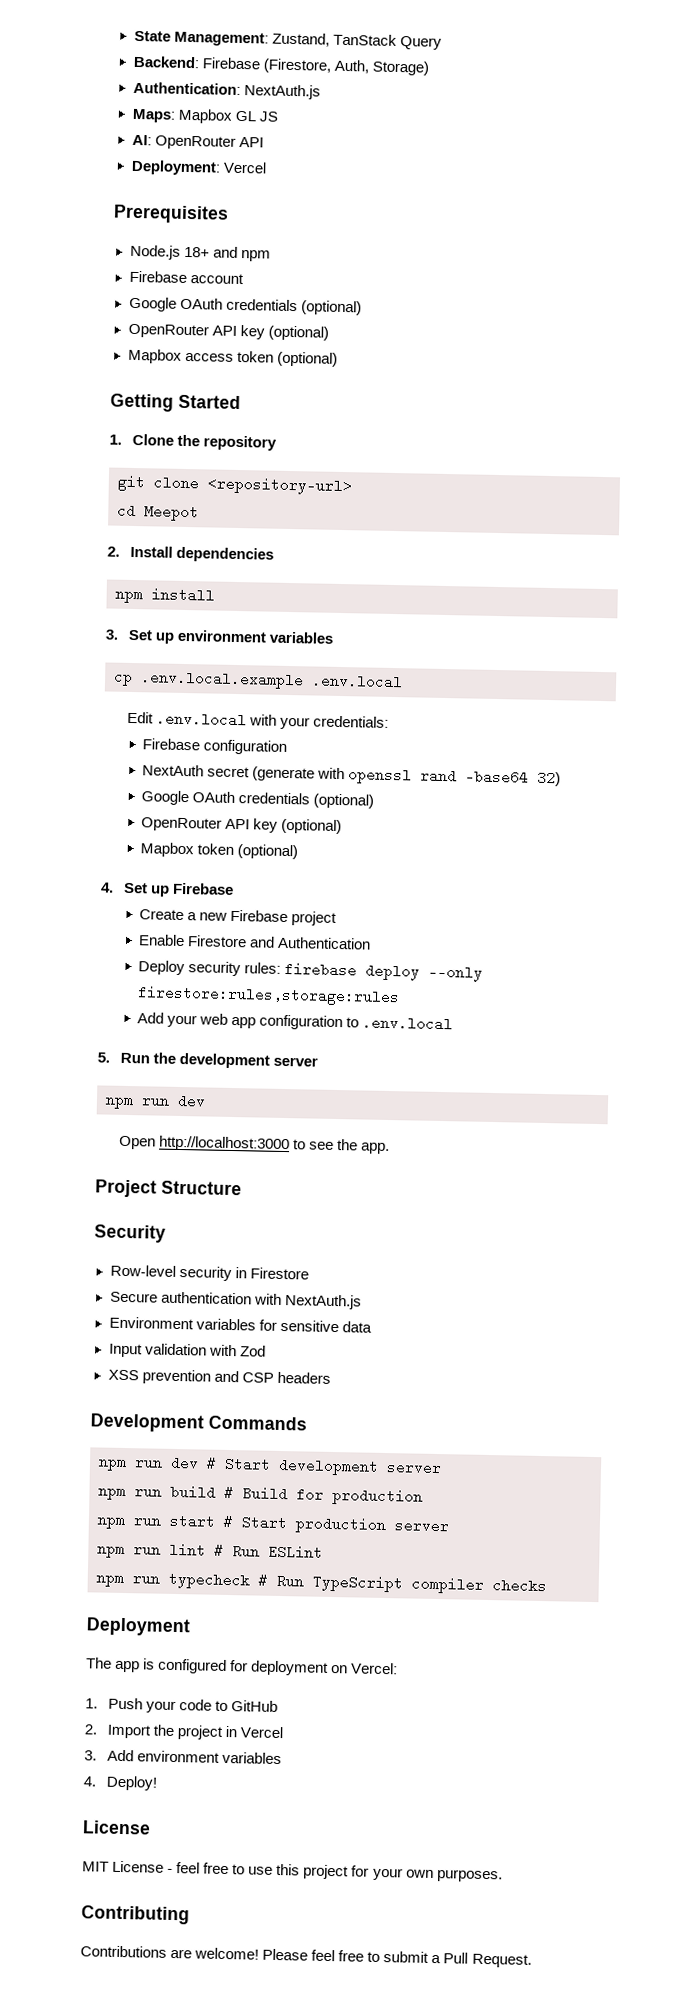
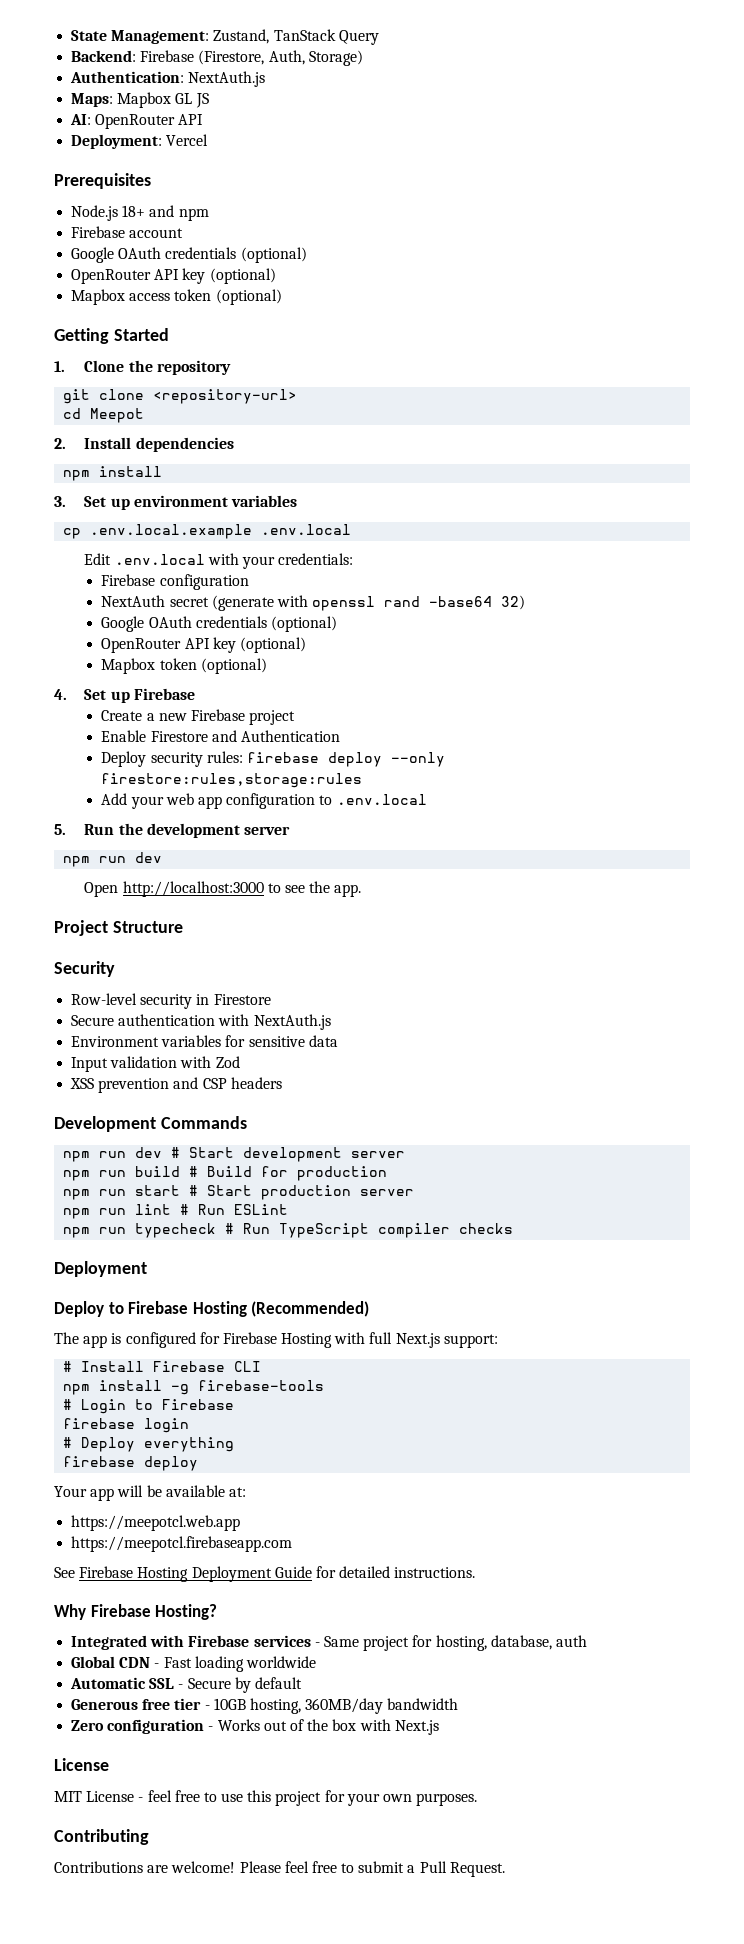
(191, 1627) none -> [54,1301,370,1317] // Deploy to Firebase Hosting (Recommended)
[250,1660,399,1676] [85,1697,278,1714] [84,1724,283,1740] [84,1749,282,1765] [83,1775,158,1791] deployment on Vercel: // 1. Push your code to GitHub // 2. Import the project in Vercel // 3. Add environment variables // 4. Deploy! -> [222,1332,498,1348] [63,1361,262,1372] [63,1380,325,1395] [63,1399,235,1414] [63,1418,190,1433] [63,1437,235,1452] [63,1456,199,1471] [54,1485,246,1501] [71,1515,241,1531] [71,1536,293,1552] [54,1566,476,1582] [54,1604,218,1620] [71,1635,587,1651] [71,1656,316,1672] [70,1677,302,1693] [71,1698,459,1714] [71,1719,439,1735] Firebase Hosting with full Next.js support: // # Install Firebase CLI // npm install -g firebase-tools // # Login to Firebase // firebase login // # Deploy everything // firebase deploy // Your app will be available at: // https://meepotcl.web.app // https://meepotcl.firebaseapp.com // See Firebase Hosting Deployment Guide for detailed instructions. // Why Firebase Hosting? // Integrated with Firebase services - Same project for hosting, database, auth // Global CDN - Fast loading worldwide // Automatic SSL - Secure by default // Generous free tier - 10GB hosting, 360MB/day bandwidth // Zero configuration - Works out of the box with Next.js

